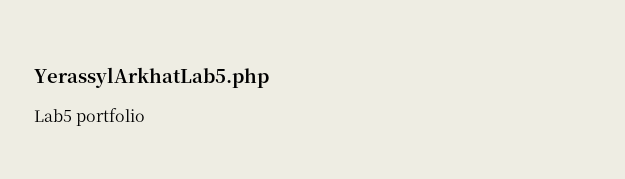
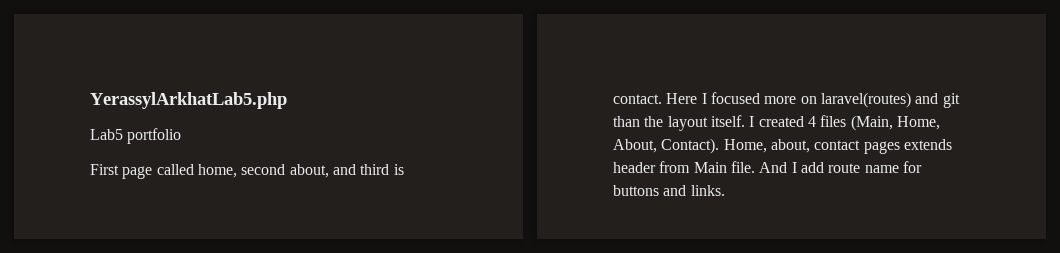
(146, 117) none -> [90,164,404,179] [613,92,960,108] [613,115,940,131] [613,138,952,154] [613,161,922,173] [613,185,725,196] // First page called home, second about, and third is contact. Here I focused more on laravel(routes) and git than the layout itself. I created 4 files (Main, Home, About, Contact). Home, about, contact pages extends header from Main file. And I add route name for buttons and links.

